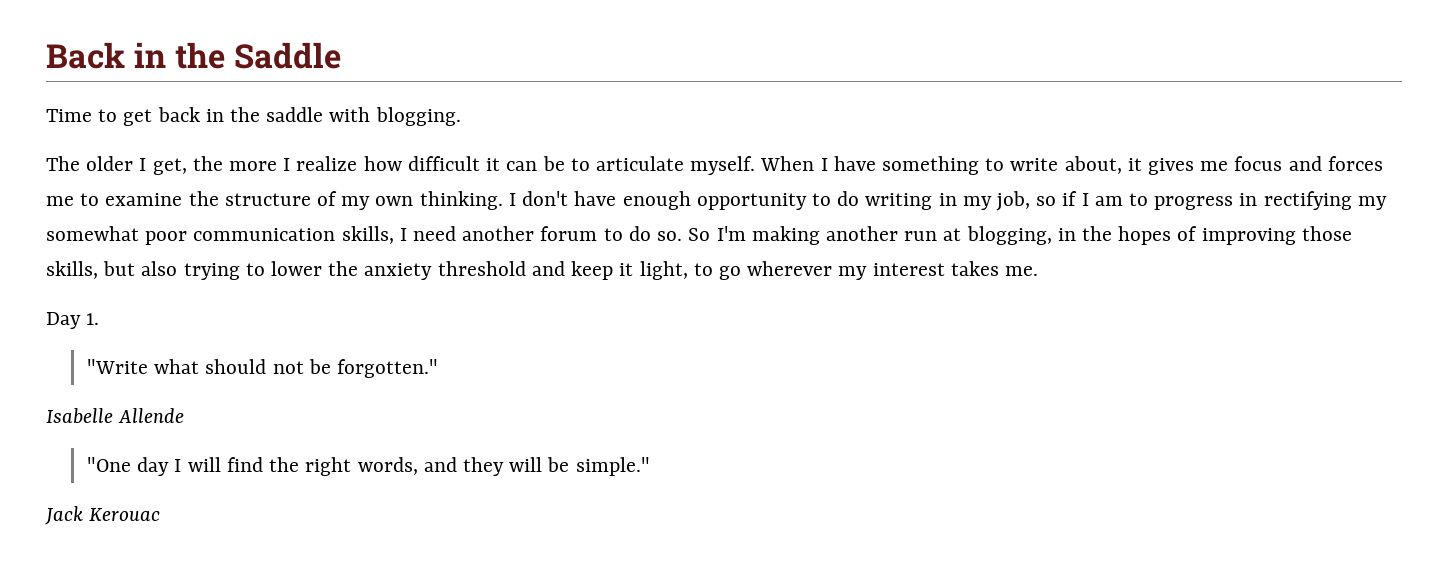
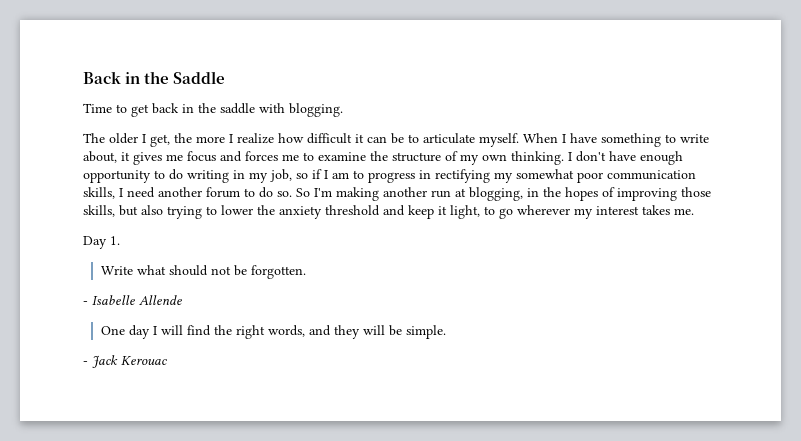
[87,359,149,374] "Write -> [100,266,133,275] Write
[337,359,439,378] forgotten." // -> [250,265,306,279] [83,301,88,305] forgotten. // -
[87,457,132,472] "One -> [100,326,125,335] One
[575,457,650,476] simple." // -> [405,325,446,339] [83,361,88,365] simple. // -

